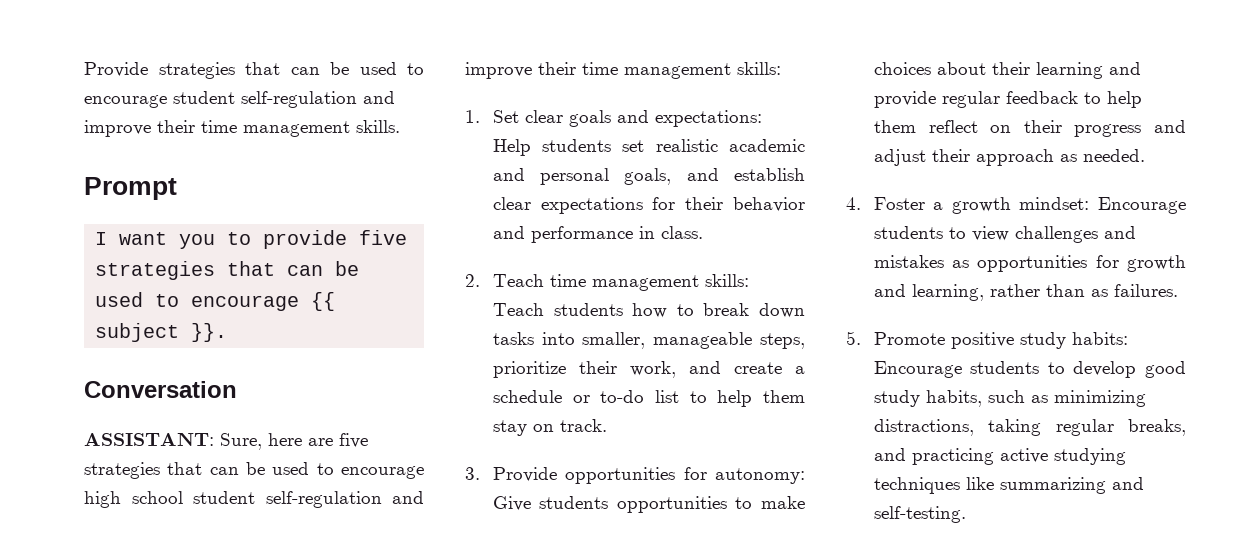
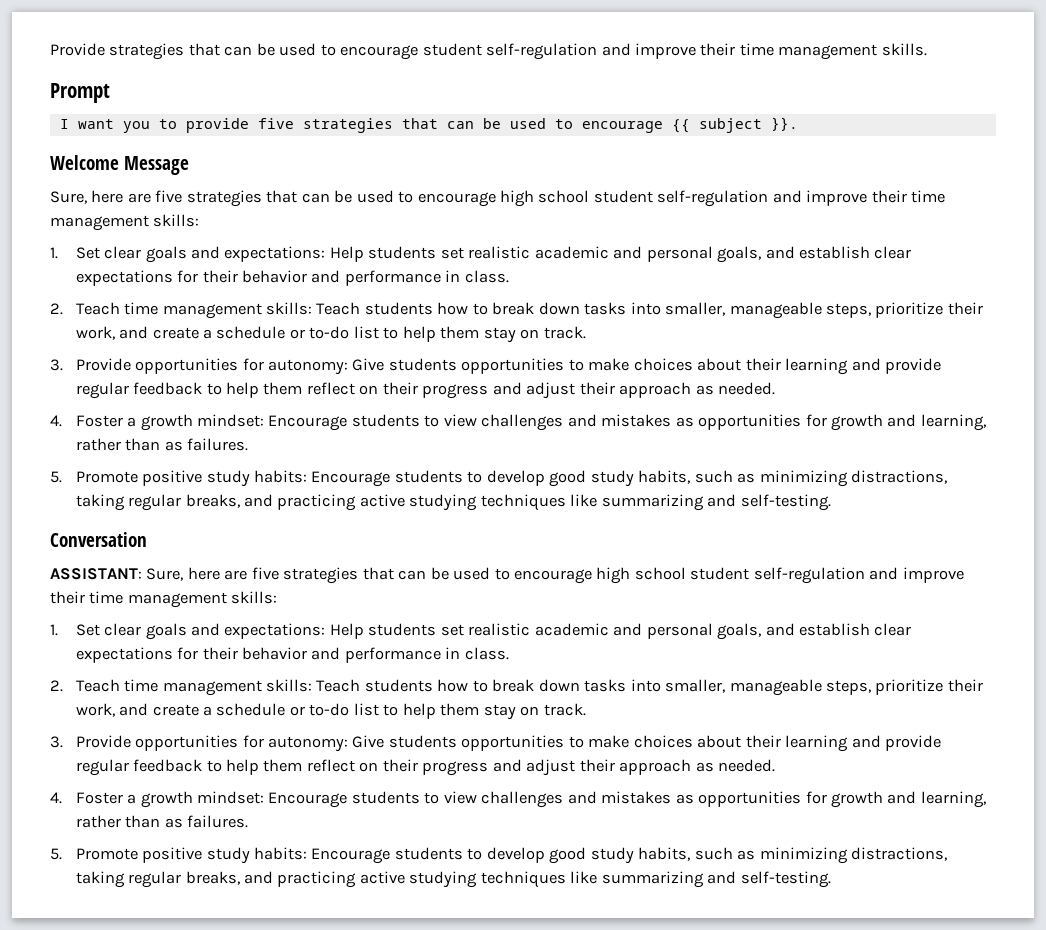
(228, 332) none -> [50,155,189,175] [50,190,946,207] [50,214,200,231] [50,246,912,263] [75,270,509,286] [50,302,983,319] [75,326,586,343] [50,358,942,375] [75,382,776,399] [50,414,986,431] [75,438,248,451] [50,470,948,487] [75,494,831,511] // Welcome Message // Sure, here are five strategies that can be used to encourage high school student self-regulation and improve their time management skills: // 1. Set clear goals and expectations: Help students set realistic academic and personal goals, and establish clear expectations for their behavior and performance in class. // 2. Teach time management skills: Teach students how to break down tasks into smaller, manageable steps, prioritize their work, and create a schedule or to-do list to help them stay on track. // 3. Provide opportunities for autonomy: Give students opportunities to make choices about their learning and provide regular feedback to help them reflect on their progress and adjust their approach as needed. // 4. Foster a growth mindset: Encourage students to view challenges and mistakes as opportunities for growth and learning, rather than as failures. // 5. Promote positive study habits: Encourage students to develop good study habits, such as minimizing distractions, taking regular breaks, and practicing active studying techniques like summarizing and self-testing.

